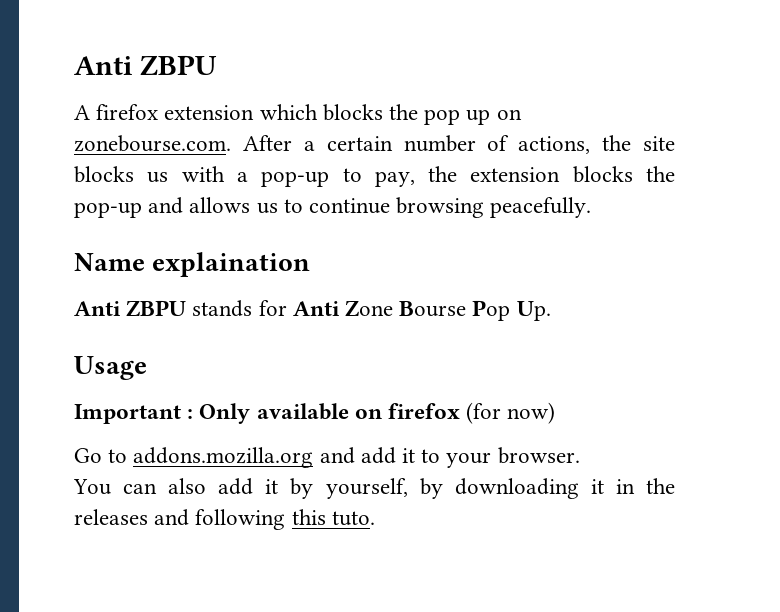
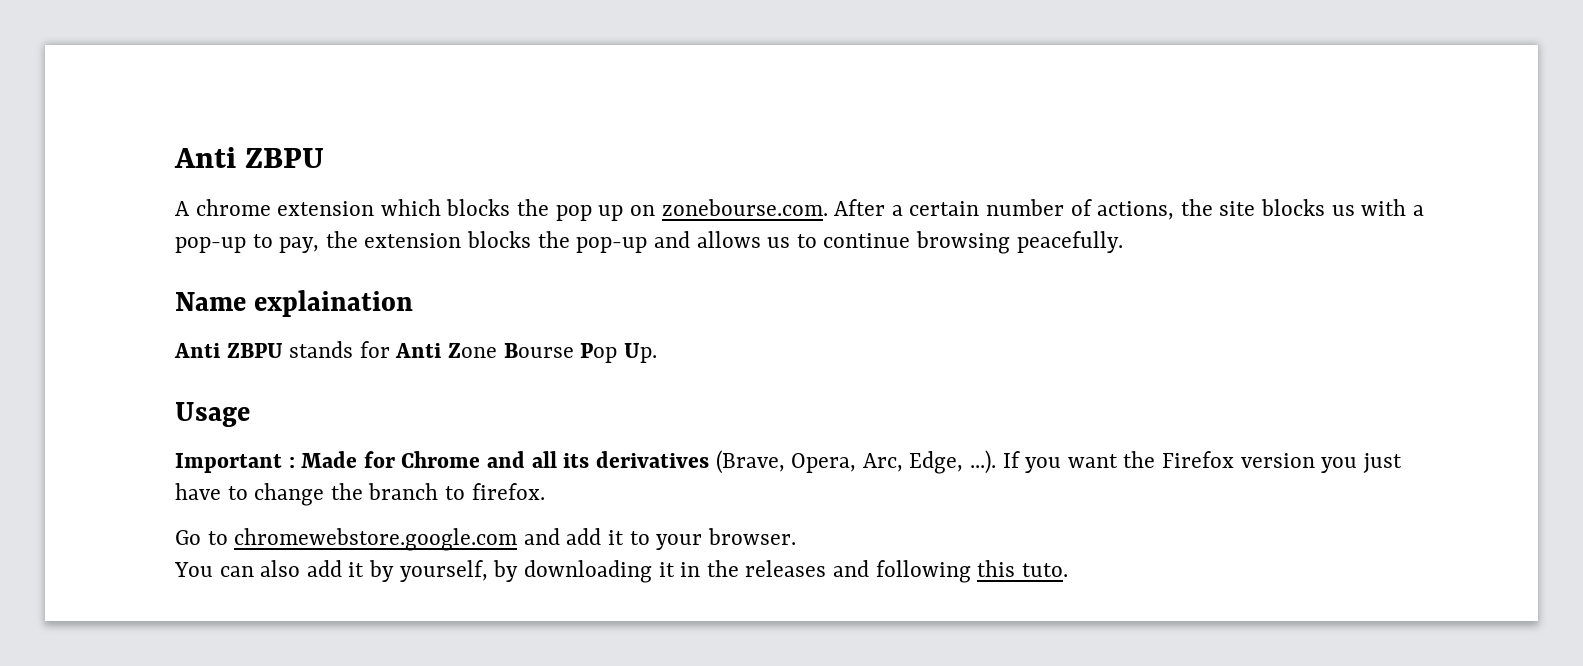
[96,104,159,120] firefox -> [195,199,271,216] chrome
[199,402,556,424] Only available on firefox (for now) -> [301,450,1402,474] [175,483,545,506] Made for Chrome and all its derivatives (Brave, Opera, Arc, Edge, ...). If you want the Firefox version you just have to change the branch to firefox.
[133,447,314,468] addons.mozilla.org -> [234,528,518,551] chromewebstore.google.com

